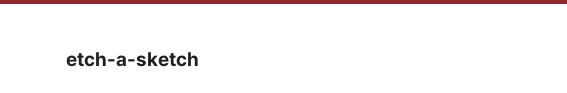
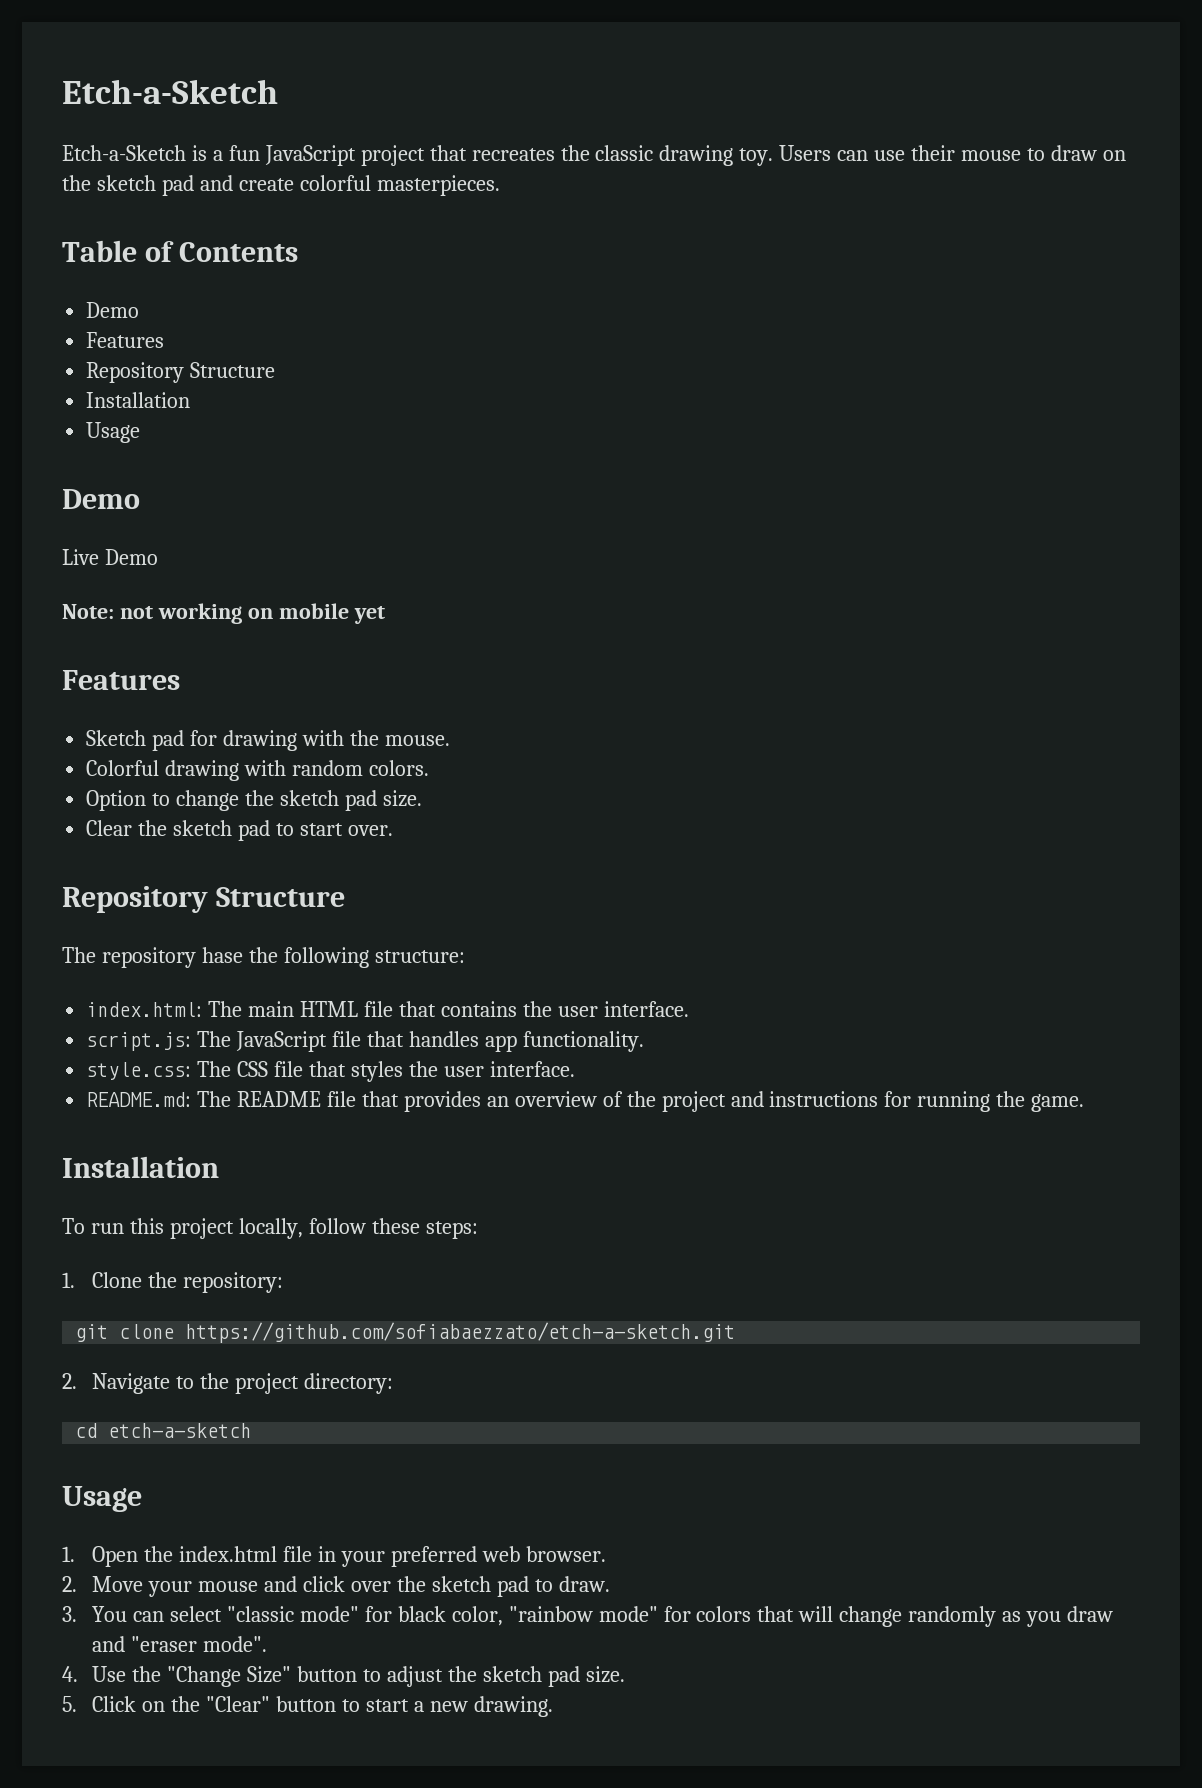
[66,52,199,67] etch-a-sketch -> [62,79,278,104] [62,145,1126,166] [62,175,500,196] [62,240,298,262] [86,302,140,318] [86,332,165,348] [86,362,276,383] [86,392,191,408] [86,422,141,443] [62,489,140,509] [62,549,158,565] [62,603,385,624] [62,670,180,690] [86,730,450,751] [86,760,429,781] [86,790,422,811] [86,820,393,841] [62,886,345,913] [62,947,465,968] [86,1001,689,1017] [86,1031,644,1052] [86,1061,575,1082] [86,1091,1085,1112] [62,1156,219,1178] [62,1218,478,1239] [62,1272,283,1293] [75,1322,736,1343] [62,1373,393,1394] [75,1423,252,1438] [62,1486,142,1512] [62,1546,606,1567] [62,1576,610,1597] [62,1606,1114,1627] [92,1636,267,1652] [62,1666,625,1687] [62,1696,553,1717] Etch-a-Sketch // Etch-a-Sketch is a fun JavaScript project that recreates the classic drawing toy. Users can use their mouse to draw on the sketch pad and create colorful masterpieces. // Table of Contents // Demo // Features // Repository Structure // Installation // Usage // Demo // Live Demo // Note: not working on mobile yet // Features // Sketch pad for drawing with the mouse. // Colorful drawing with random colors. // Option to change the sketch pad size. // Clear the sketch pad to start over. // Repository Structure // The repository hase the following structure: // index.html: The main HTML file that contains the user interface. // script.js: The JavaScript file that handles app functionality. // style.css: The CSS file that styles the user interface. // README.md: The README file that provides an overview of the project and instructions for running the game. // Installation // To run this project locally, follow these steps: // 1. Clone the repository: // git clone https://github.com/sofiabaezzato/etch-a-sketch.git // 2. Navigate to the project directory: // cd etch-a-sketch // Usage // 1. Open the index.html file in your preferred web browser. // 2. Move your mouse and click over the sketch pad to draw. // 3. You can select "classic mode" for black color, "rainbow mode" for colors that will change randomly as you draw and "eraser mode". // 4. Use the "Change Size" button to adjust the sketch pad size. // 5. Click on the "Clear" button to start a new drawing.

